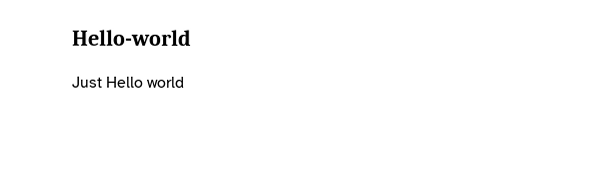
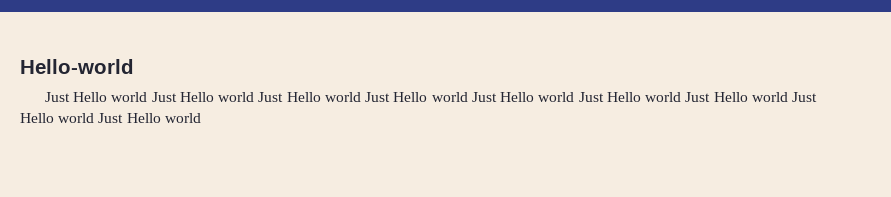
(186, 82) none -> [151,92,817,102] [20,113,201,123] Just Hello world Just Hello world Just Hello world Just Hello world Just Hello world Just Hello world Just Hello world Just Hello world

